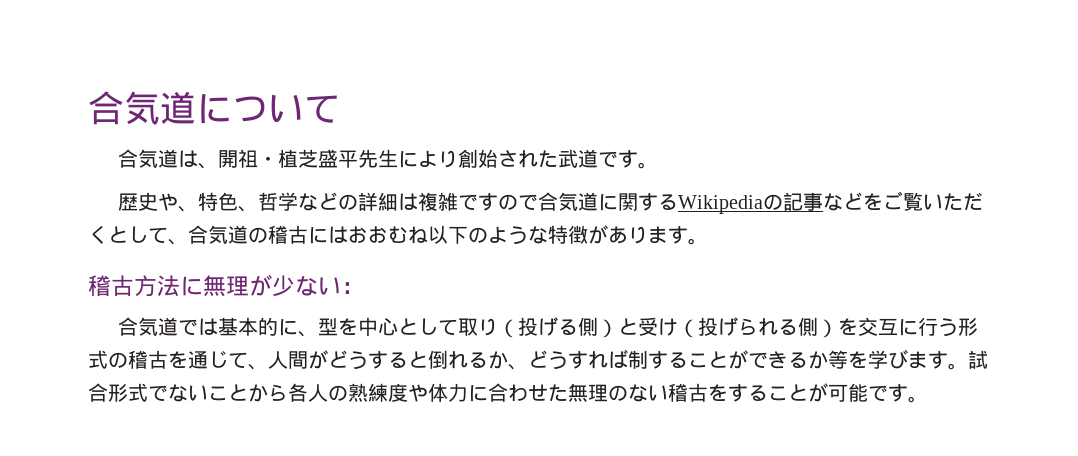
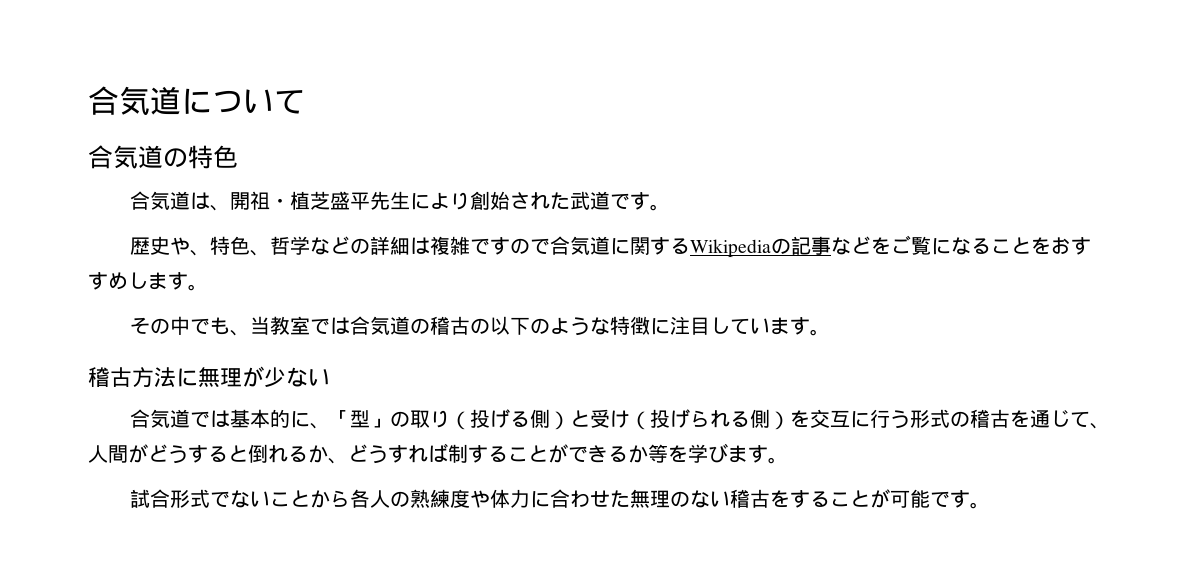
(340, 109) none -> [88,145,238,169] // 合気道の特色
[923,192,984,211] [88,225,428,245] いただくとして、合気道の稽古にはおおむね -> [930,237,1091,255] [88,272,208,291] [129,316,490,336] になることをおすすめします。 // その中でも、当教室では合気道の稽古の
[588,225,648,244] があり -> [649,316,770,335] に注目してい
[341,282,364,294] ： -> (330, 377) none
[318,317,459,336] 型を中心として -> [329,410,410,428] 「型」の
(968, 366) none -> (788, 460) //

